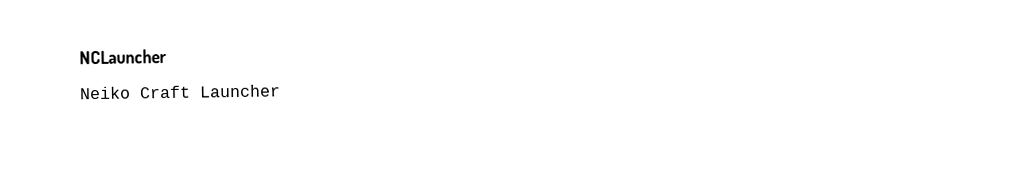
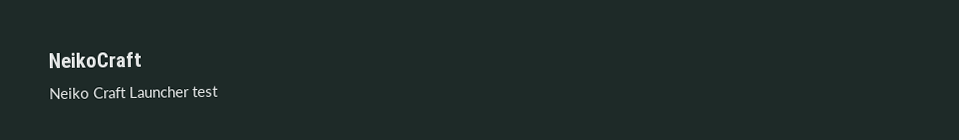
[79,48,167,65] NCLauncher -> [48,51,142,69] NeikoCraft
(281, 91) none -> [192,85,219,98] test

